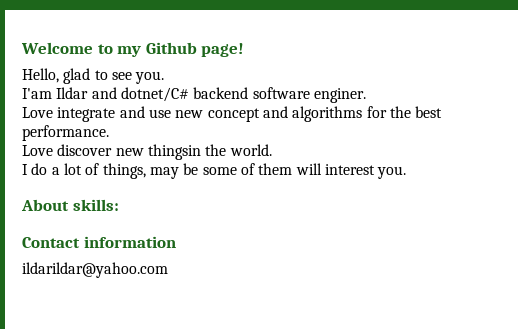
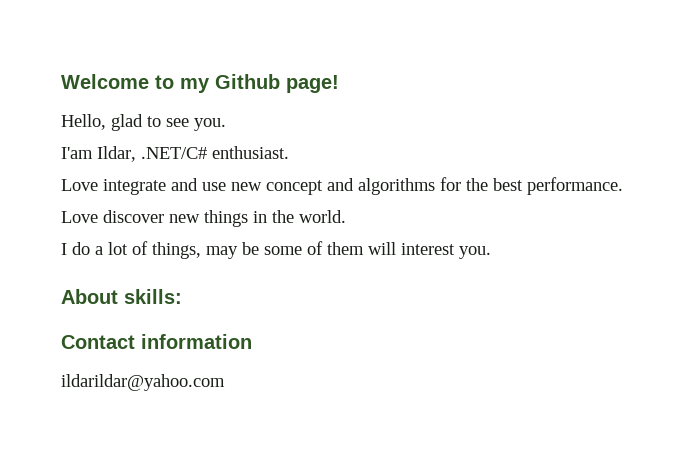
[56,87,366,103] Ildar and dotnet/C# backend software enginer. -> [97,146,289,162] Ildar, .NET/C# enthusiast.
[147,144,201,160] thingsin -> [204,210,267,227] things in

